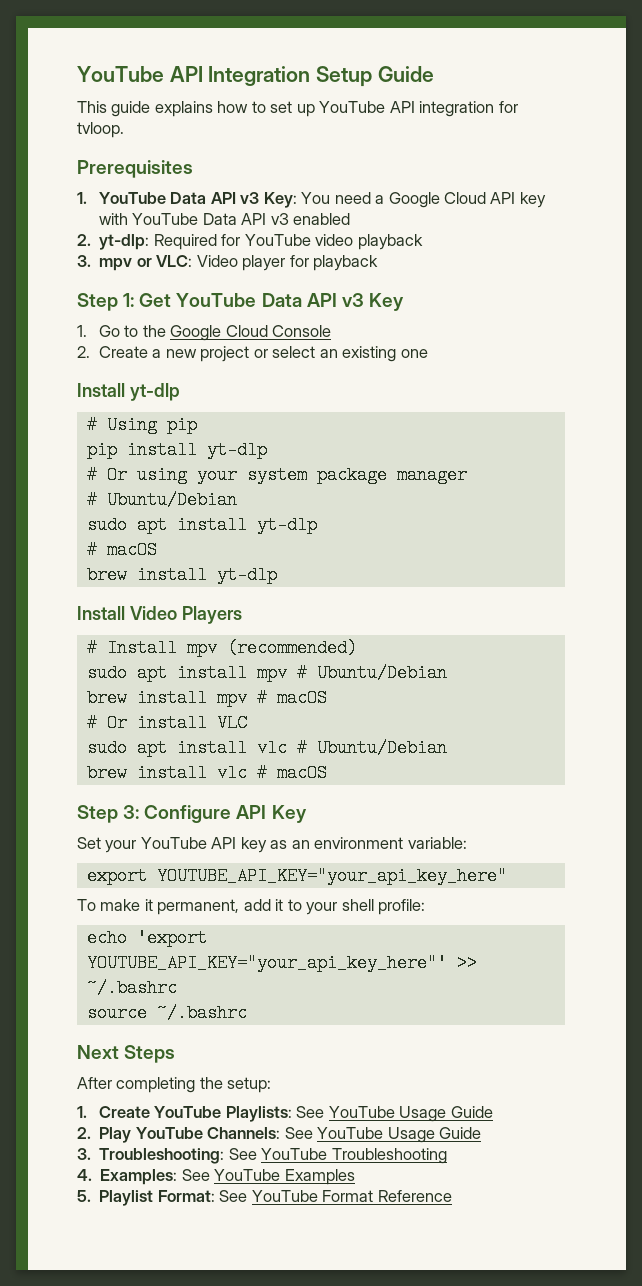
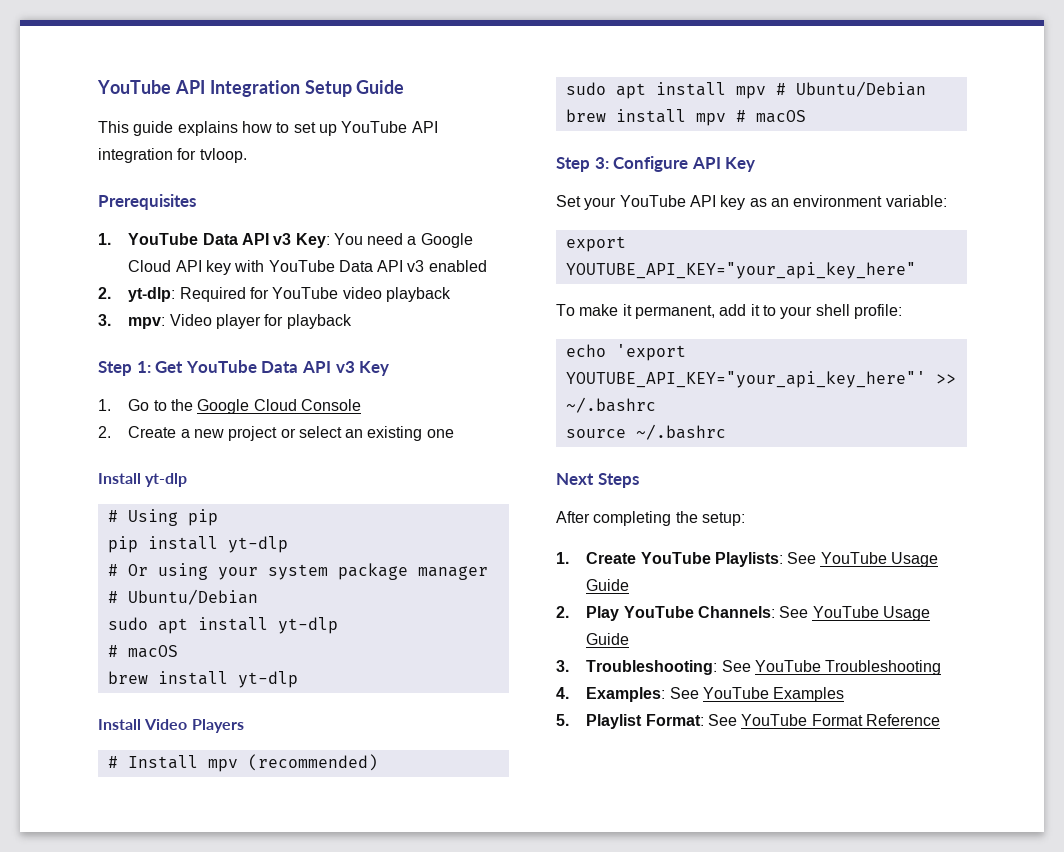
[99,255,193,271] mpv or VLC: -> [128,317,166,329] mpv:
[86,714,247,732] [86,739,447,757] [86,764,327,782] // # Or install VLC // sudo apt install vlc # Ubuntu/Debian // brew install vlc # macOS -> (806, 116) none

